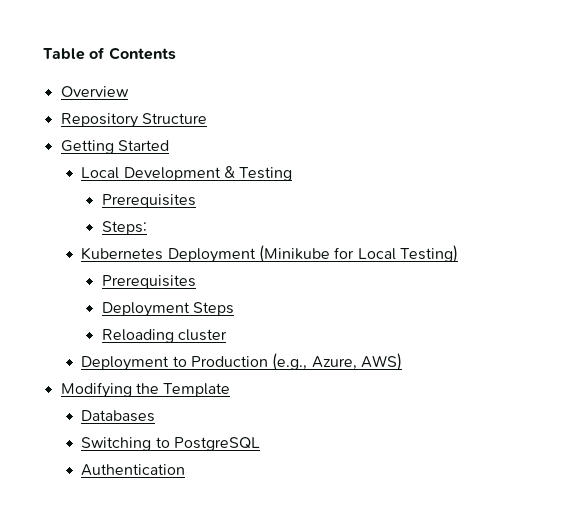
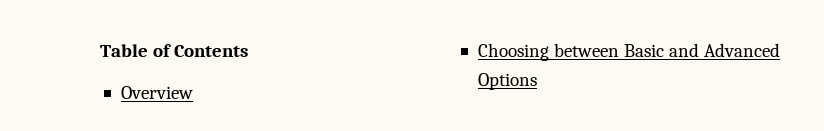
[60,113,207,128] [60,140,169,154] [81,166,293,181] [101,194,196,208] [101,221,147,235] [81,245,458,263] [101,275,196,289] [101,302,235,317] [101,329,228,343] [81,353,402,371] [60,382,231,398] [81,410,156,422] [81,437,260,451] [81,464,186,476] Repository Structure // Getting Started // Local Development & Testing // Prerequisites // Steps: // Kubernetes Deployment (Minikube for Local Testing) // Prerequisites // Deployment Steps // Reloading cluster // Deployment to Production (e.g., Azure, AWS) // Modifying the Template // Databases // Switching to PostgreSQL // Authentication -> [477,43,781,61] [477,73,537,90] Choosing between Basic and Advanced Options

